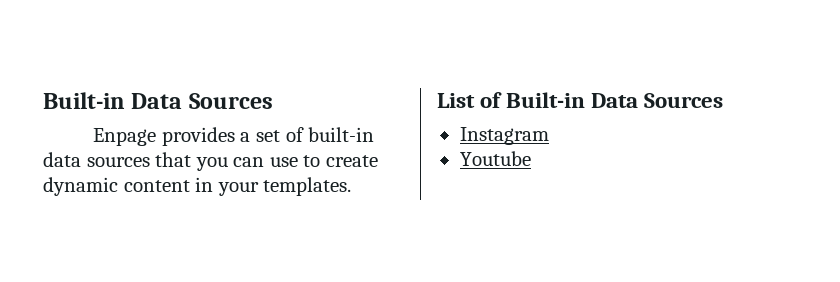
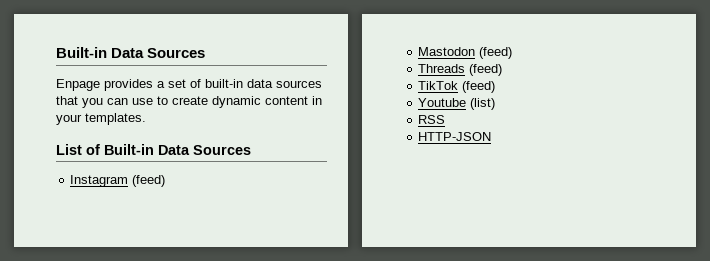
[459,151,531,166] // Youtube -> [132,175,166,187] [418,47,513,59] [418,64,503,76] [418,81,496,93] [418,98,496,110] [418,115,446,124] [418,132,492,141] (feed) // Mastodon (feed) // Threads (feed) // TikTok (feed) // Youtube (list) // RSS // HTTP-JSON

